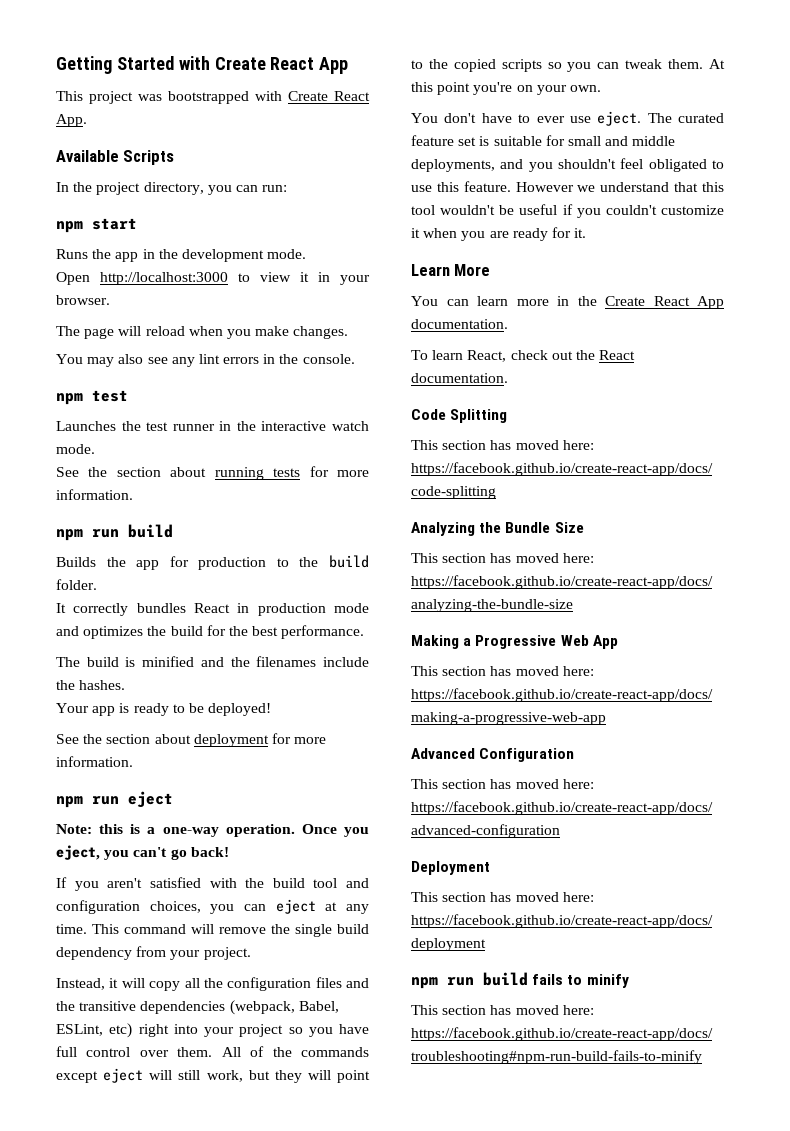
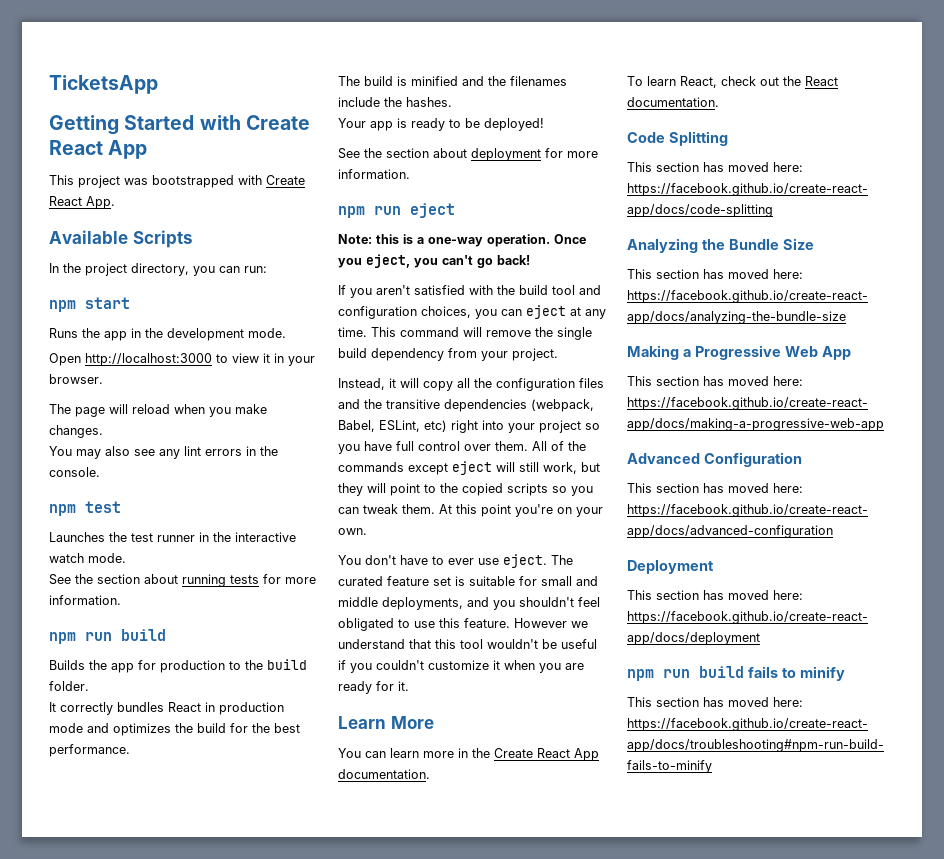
(56, 65) none -> [49,75,158,94] TicketsApp //

